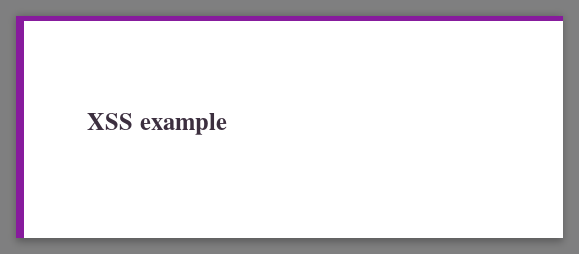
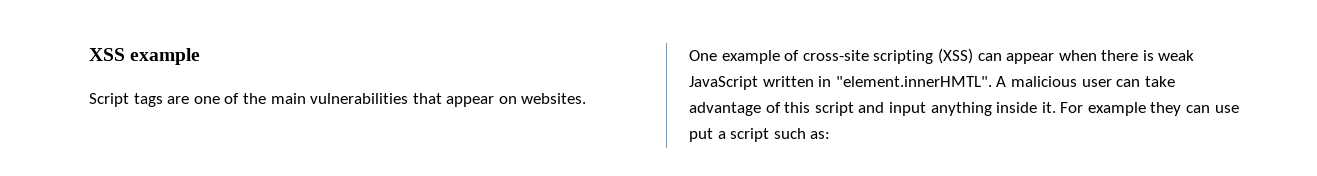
(227, 124) none -> [89,93,587,107] [689,48,1195,64] [689,76,1175,90] [689,102,1239,116] [689,128,831,142] // Script tags are one of the main vulnerabilities that appear on websites. // One example of cross-site scripting (XSS) can appear when there is weak JavaScript written in "element.innerHMTL". A malicious user can take advantage of this script and input anything inside it. For example they can use put a script such as:

